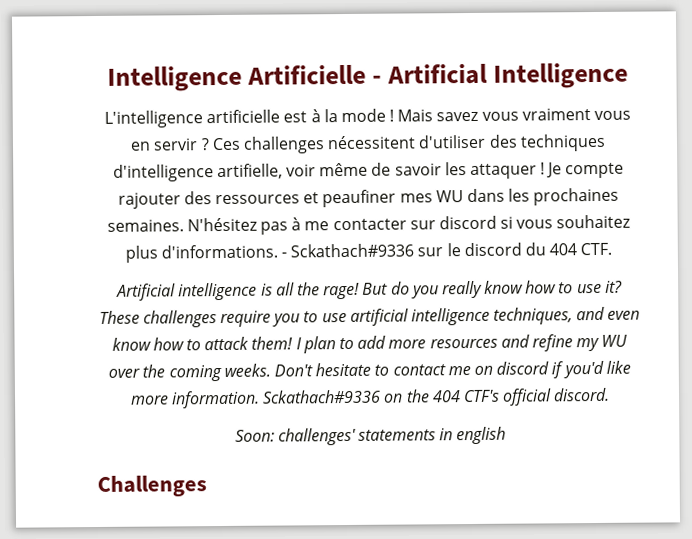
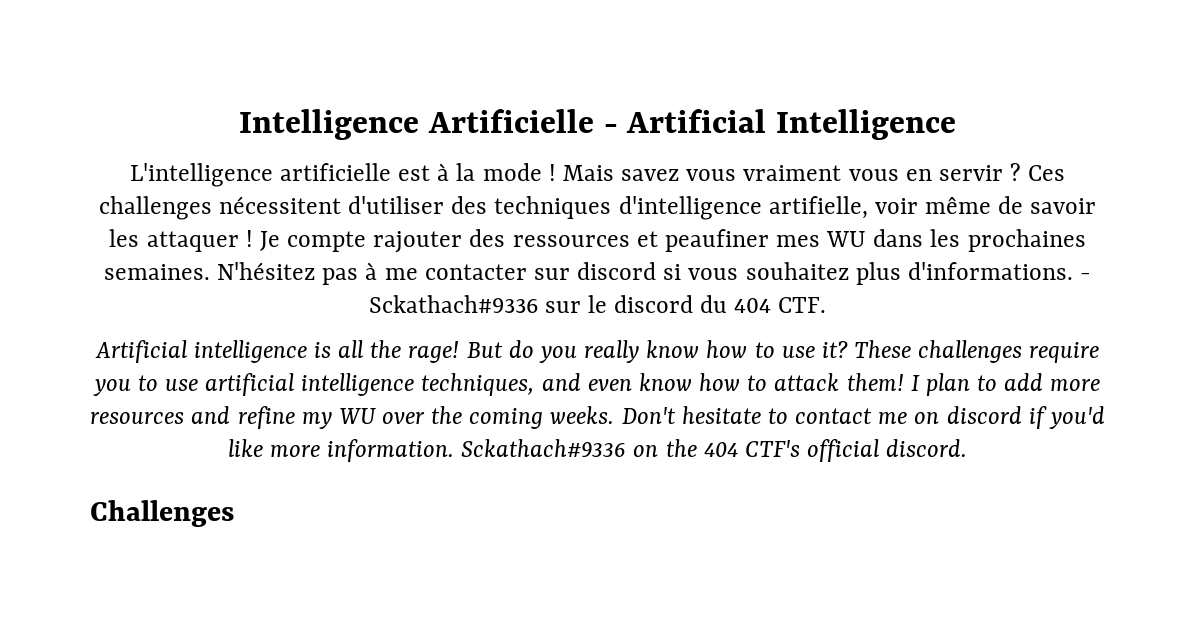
[234,426,507,446] // Soon: challenges' statements in english -> (968, 448) none

